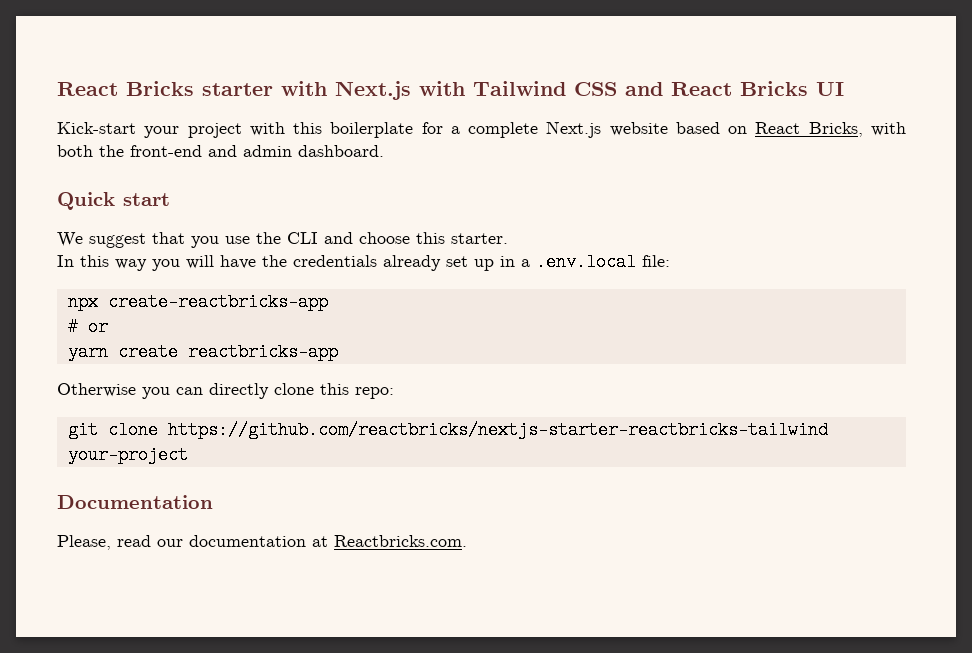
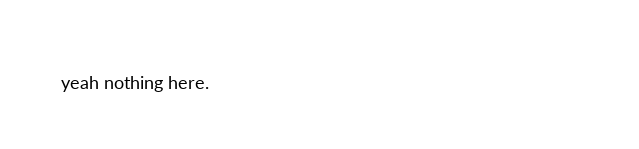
[57,81,844,100] [57,121,906,138] [57,145,384,157] [57,192,170,210] [57,232,508,248] [57,253,670,271] [67,293,328,311] [67,318,108,336] [67,343,338,361] [57,383,394,399] [67,421,828,439] [67,446,188,464] [57,495,213,509] [57,535,467,550] React Bricks starter with Next.js with Tailwind CSS and React Bricks UI // Kick-start your project with this boilerplate for a complete Next.js website based on React Bricks, with both the front-end and admin dashboard. // Quick start // We suggest that you use the CLI and choose this starter. // In this way you will have the credentials already set up in a .env.local file: // npx create-reactbricks-app // # or // yarn create reactbricks-app // Otherwise you can directly clone this repo: // git clone https://github.com/reactbricks/nextjs-starter-reactbricks-tailwind your-project // Documentation // Please, read our documentation at Reactbricks.com. -> [61,76,209,92] yeah nothing here.

